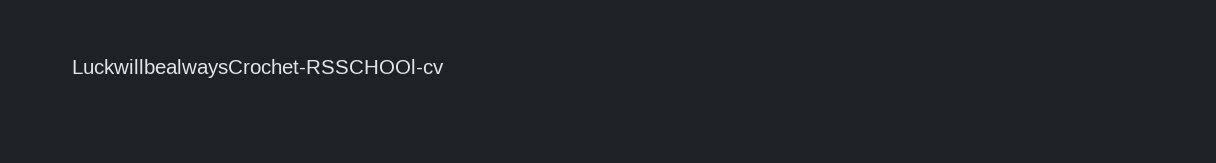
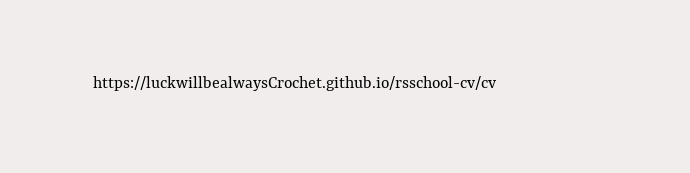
[72,59,444,78] LuckwillbealwaysCrochet-RSSCHOOl-cv -> [93,76,496,91] https://luckwillbealwaysCrochet.github.io/rsschool-cv/cv

